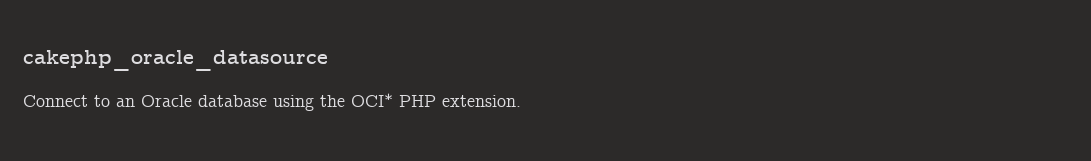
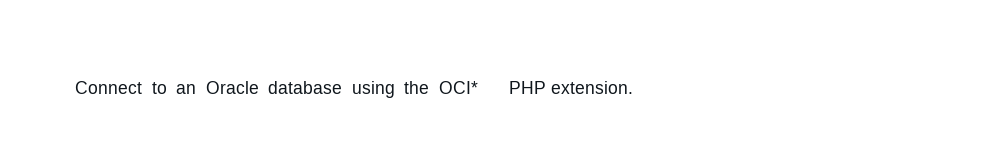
[23,50,328,71] cakephp_oracle_datasource // -> (75, 87) none

